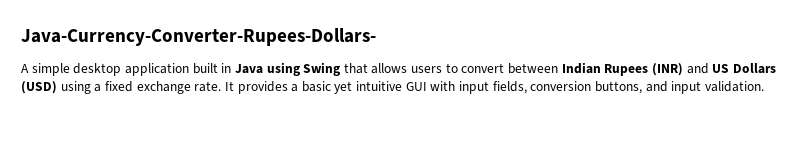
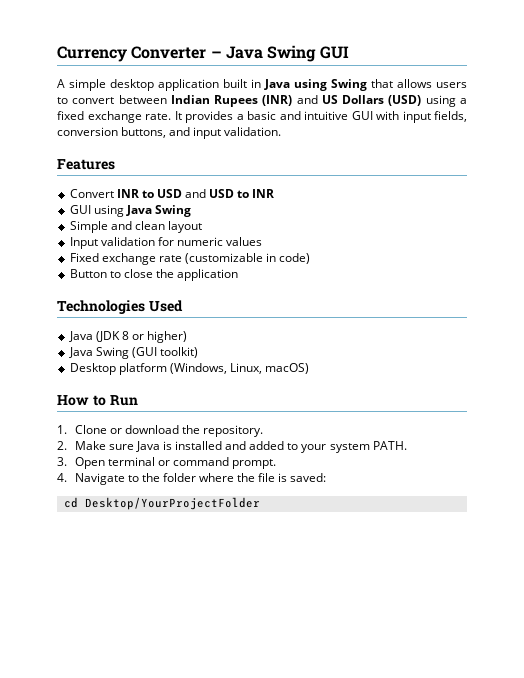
[21,28,376,46] Java-Currency-Converter-Rupees-Dollars- -> [57,45,349,62] Currency Converter – Java Swing GUI
[334,81,353,94] yet -> [279,111,301,120] and
(764, 86) none -> [57,159,115,170] [69,189,275,198] [69,205,191,217] [69,221,202,233] [69,237,263,249] [69,253,311,265] [69,269,239,281] [57,300,183,314] [68,331,188,343] [68,347,198,359] [69,363,310,375] [57,395,138,406] [57,425,264,437] [57,441,407,453] [57,457,277,469] [57,473,327,485] [63,497,260,510] // Features // Convert INR to USD and USD to INR // GUI using Java Swing // Simple and clean layout // Input validation for numeric values // Fixed exchange rate (customizable in code) // Button to close the application // Technologies Used // Java (JDK 8 or higher) // Java Swing (GUI toolkit) // Desktop platform (Windows, Linux, macOS) // How to Run // 1. Clone or download the repository. // 2. Make sure Java is installed and added to your system PATH. // 3. Open terminal or command prompt. // 4. Navigate to the folder where the file is saved: // cd Desktop/YourProjectFolder

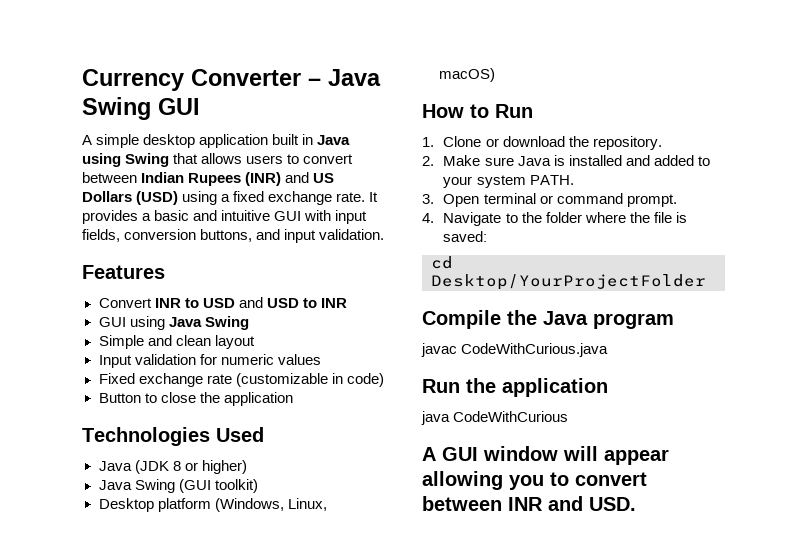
(260, 503) none -> [422,310,674,329] [421,343,609,357] [422,378,608,397] [421,411,569,425] [422,446,669,465] [422,471,647,490] [422,496,636,511] // Compile the Java program // javac CodeWithCurious.java // Run the application // java CodeWithCurious // A GUI window will appear allowing you to convert between INR and USD.

